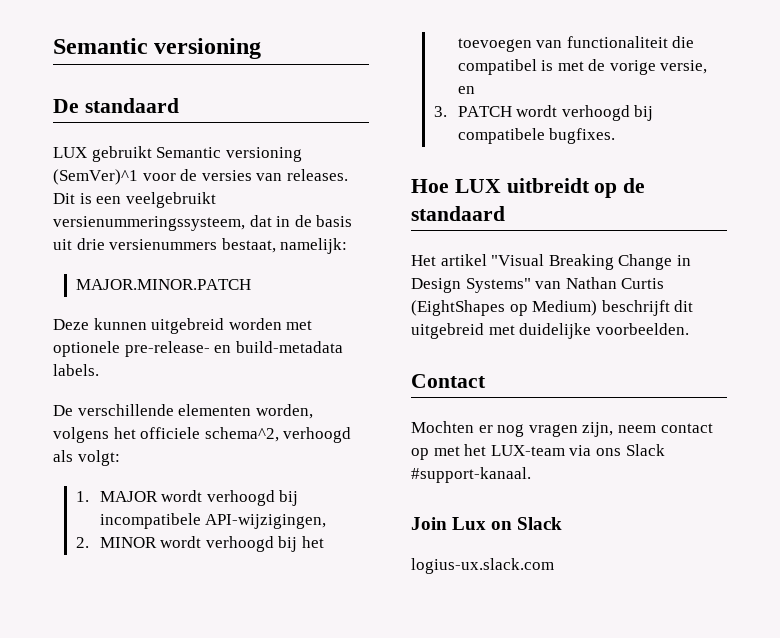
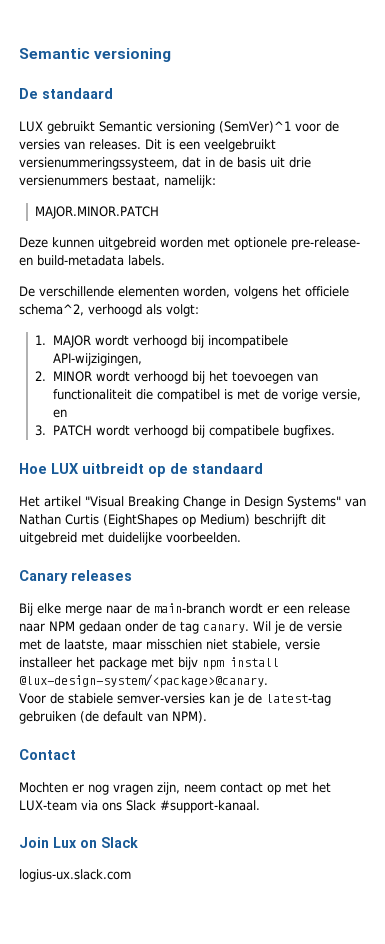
(689, 329) none -> [19,570,132,584] [19,603,350,616] [19,621,342,634] [19,639,320,651] [19,657,279,670] [19,674,268,688] [19,693,331,706] [19,711,207,724] // Canary releases // Bij elke merge naar de main-branch wordt er een release naar NPM gedaan onder de tag canary. Wil je de versie met de laatste, maar misschien niet stabiele, versie installeer het package met bijv npm install @lux-design-system/<package>@canary. // Voor de stabiele semver-versies kan je de latest-tag gebruiken (de default van NPM).

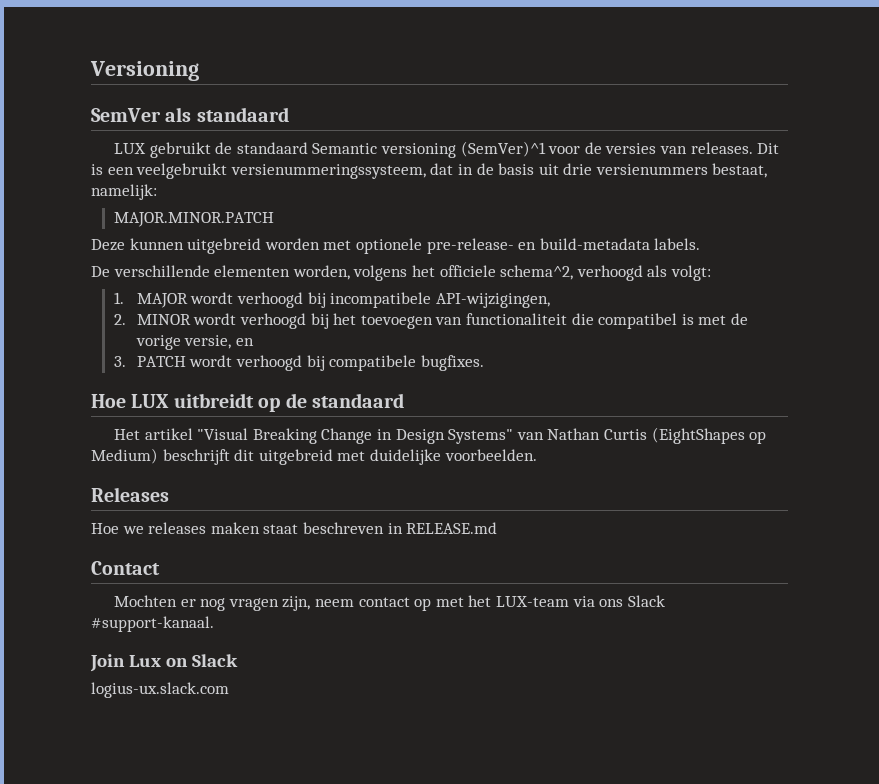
[19,48,172,62] [19,88,38,99] Semantic versioning // De -> [90,61,199,81] [91,107,192,122] Versioning // SemVer als
(95, 127) none -> [215,142,308,154] de standaard
[19,570,132,584] [19,603,350,616] [19,621,342,634] [19,639,320,651] [19,657,279,670] [19,674,268,688] [19,693,331,706] [19,711,207,724] Canary releases // Bij elke merge naar de main-branch wordt er een release naar NPM gedaan onder de tag canary. Wil je de versie met de laatste, maar misschien niet stabiele, versie installeer het package met bijv npm install @lux-design-system/<package>@canary. // Voor de stabiele semver-versies kan je de latest-tag gebruiken (de default van NPM). -> [91,487,169,502] [91,522,498,534] Releases // Hoe we releases maken staat beschreven in RELEASE.md

